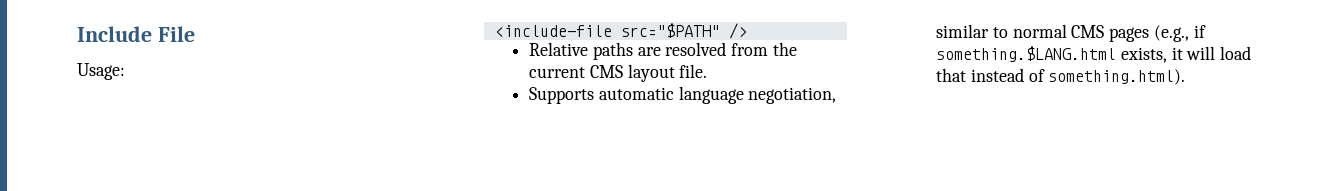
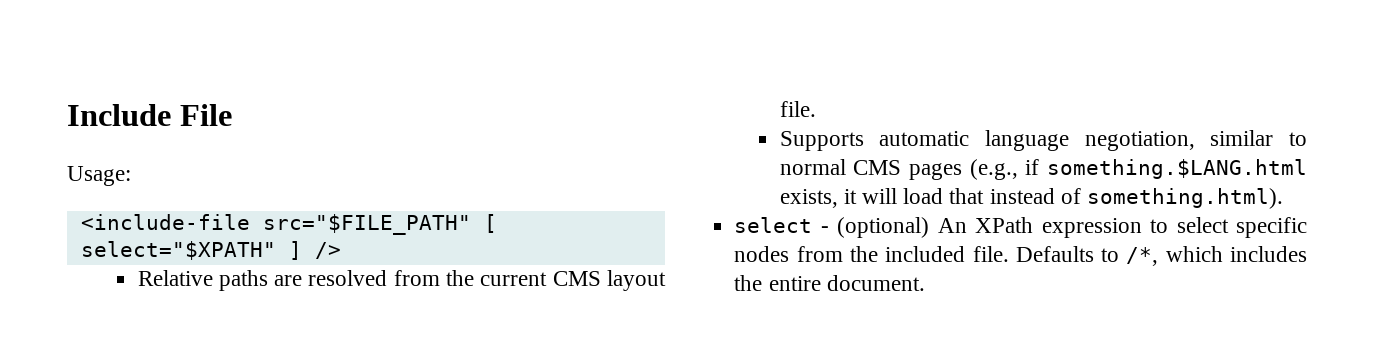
[620,23,720,38] src="$PATH" -> [262,214,497,235] [80,241,302,260] src="$FILE_PATH" [ select="$XPATH" ]
(1186, 77) none -> [734,217,1307,238] [734,246,1307,266] [734,275,925,291] // select - (optional) An XPath expression to select specific nodes from the included file. Defaults to /*, which includes the entire document.

